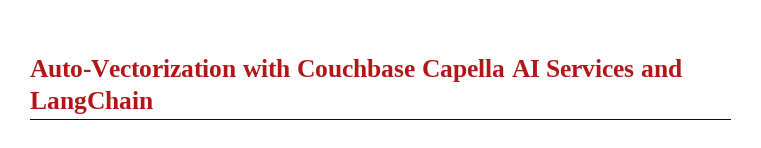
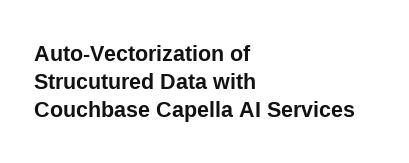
(236, 68) none -> [230,45,251,61] [34,73,208,89] of Strucutured Data
[641,59,683,77] [30,91,153,114] and LangChain -> (355, 109) none

